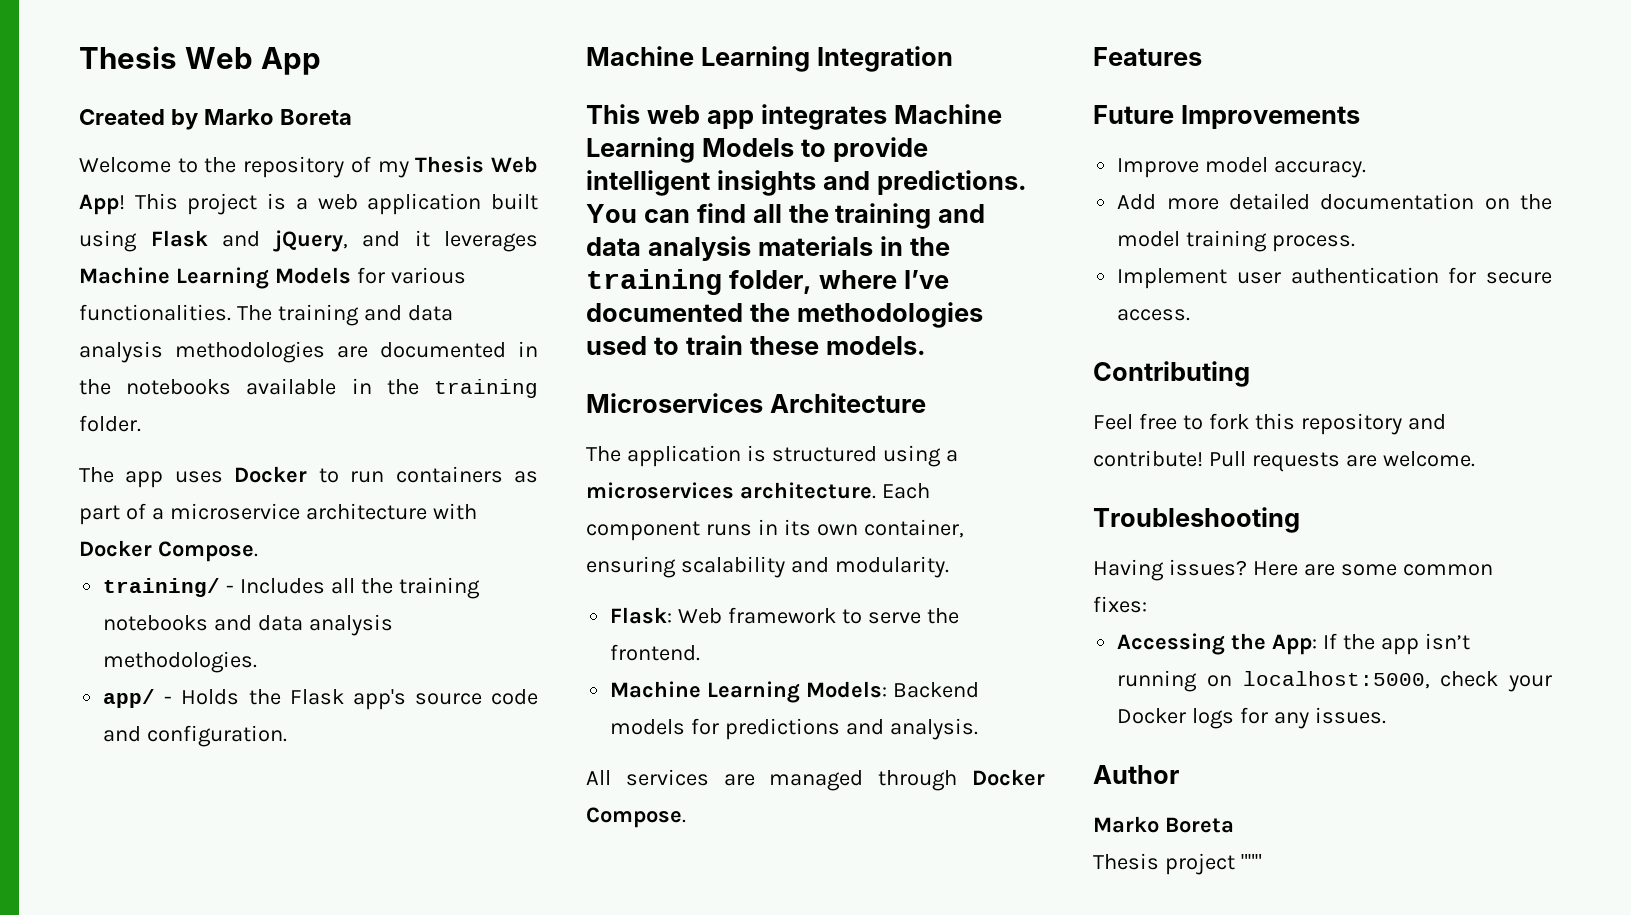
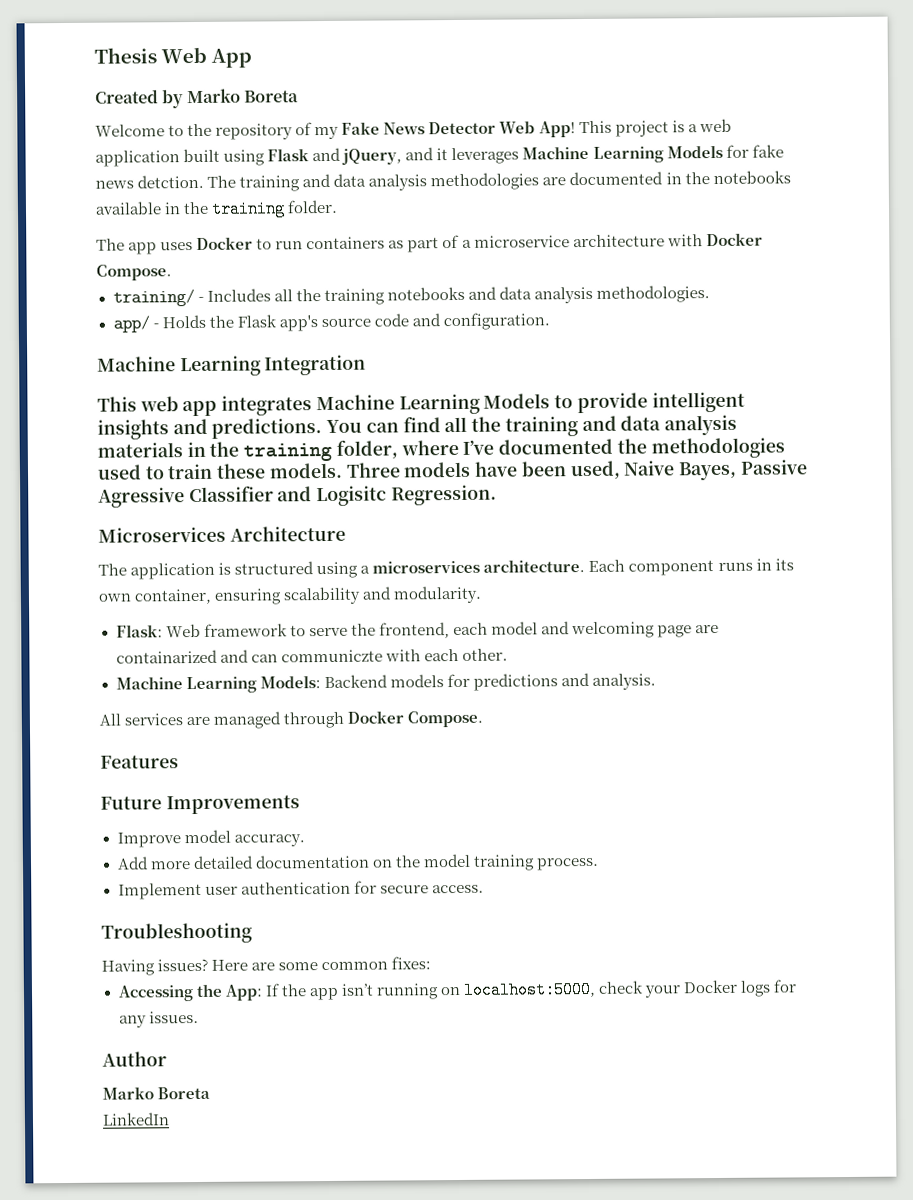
[415,156,485,173] Thesis -> [341,121,497,135] Fake News Detector
[390,267,466,284] [79,304,231,321] various functionalities. -> [751,144,784,158] [95,174,205,189] fake news detction.
(926, 345) none -> [345,459,808,481] [98,484,497,508] Three models have been used, Naive Bayes, Passive Agressive Classifier and Logisitc Regression.
[610,644,701,661] frontend. -> [378,621,720,639] [115,648,508,664] frontend, each model and welcoming page are containarized and can communiczte with each other.
[1093,361,1250,387] [1093,413,1446,435] [1093,450,1475,472] // Contributing // Feel free to fork this repository and contribute! Pull requests are welcome. -> (484, 889) none
[1093,853,1262,875] Thesis project """ -> [102,1112,170,1126] LinkedIn

